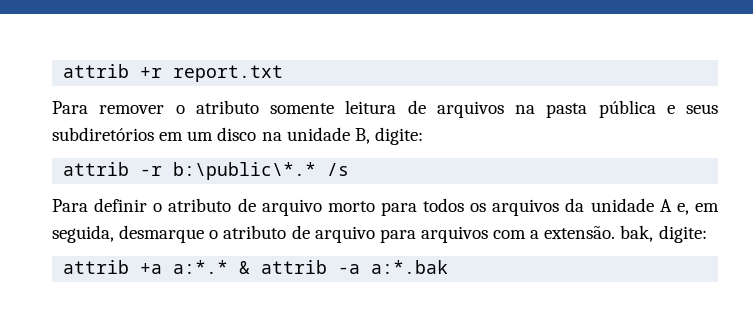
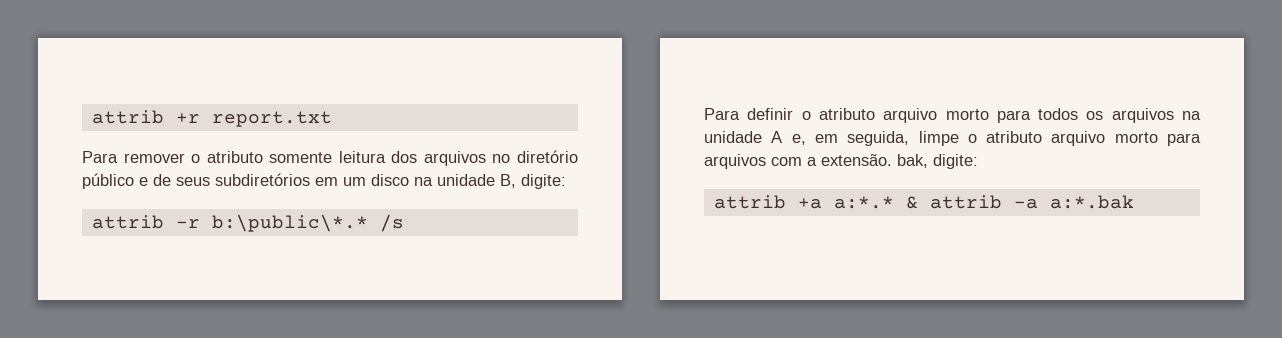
[407,100,675,118] de arquivos na pasta pública e -> [391,150,578,166] [82,173,171,189] dos arquivos no diretório público e de
[237,198,256,212] de -> (875, 114) none
[565,198,585,212] da -> [1182,111,1201,120] na
[119,225,375,243] desmarque o atributo de arquivo -> [918,131,1158,146] limpe o atributo arquivo morto

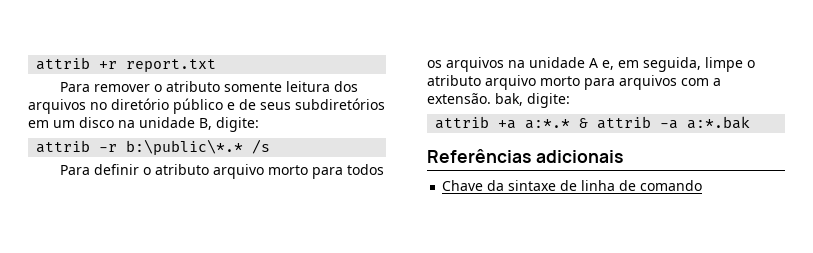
(1134, 202) none -> [427,149,623,163] [442,180,703,191] // Referências adicionais // Chave da sintaxe de linha de comando

